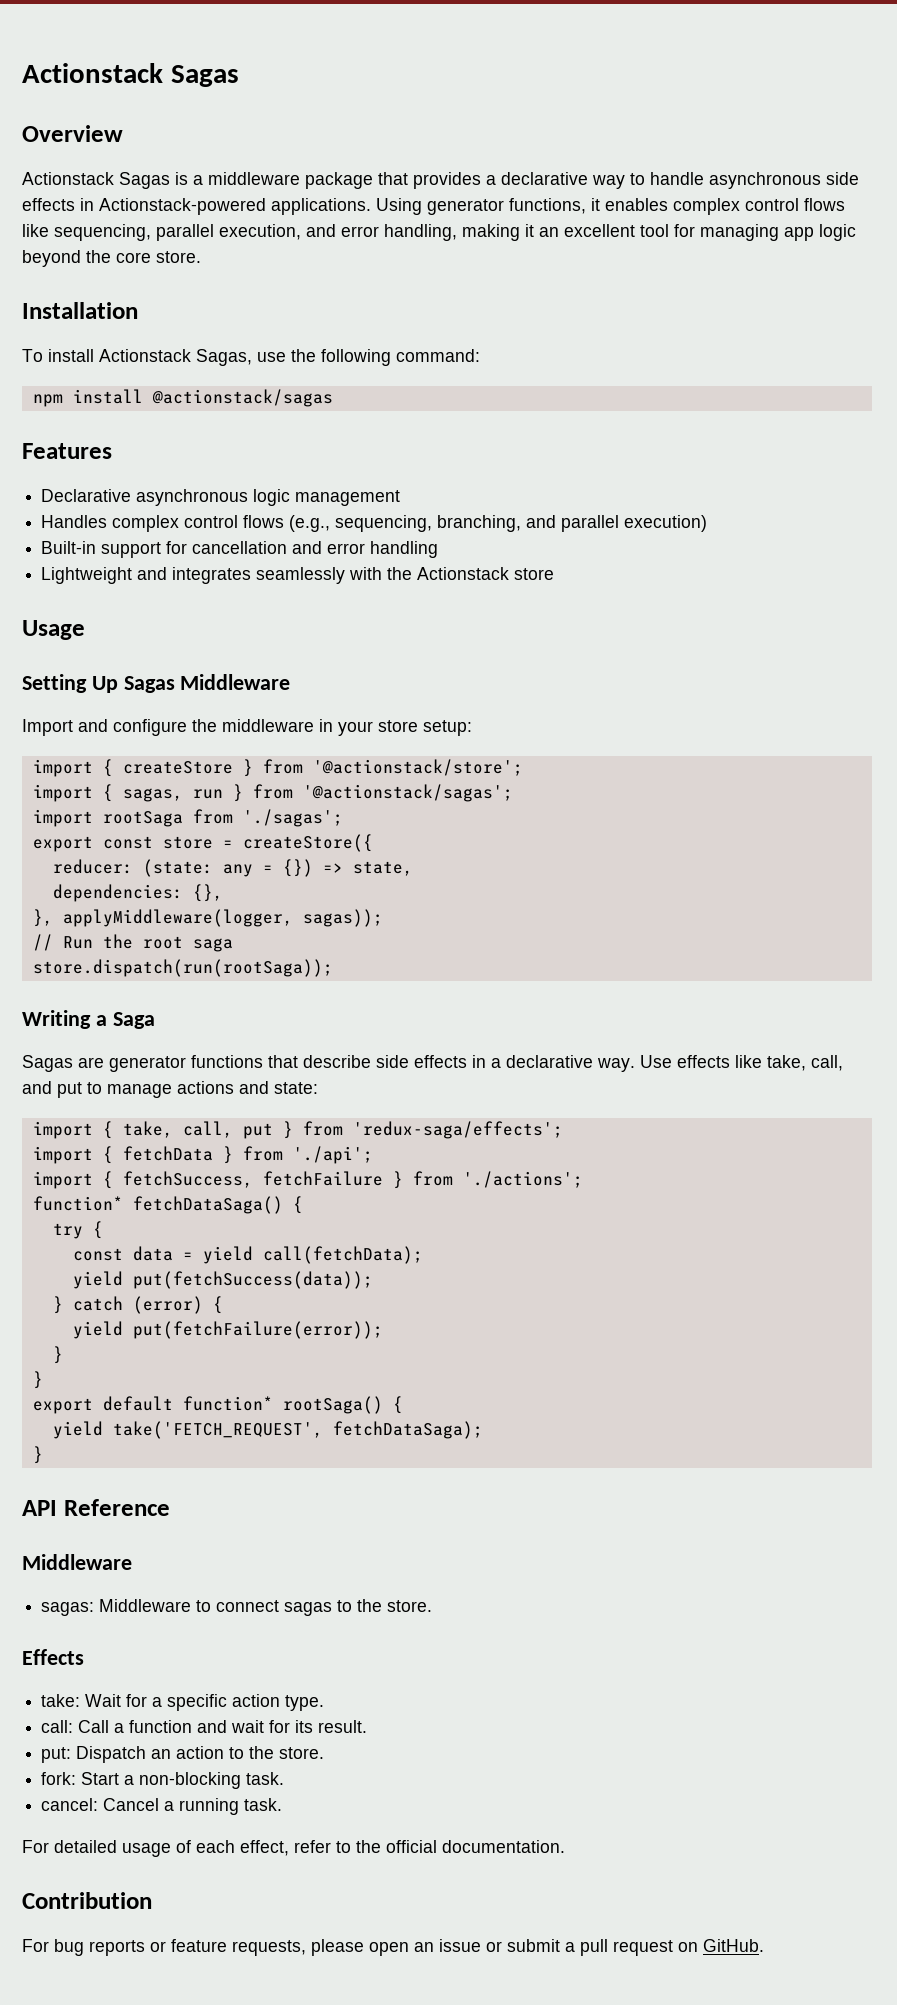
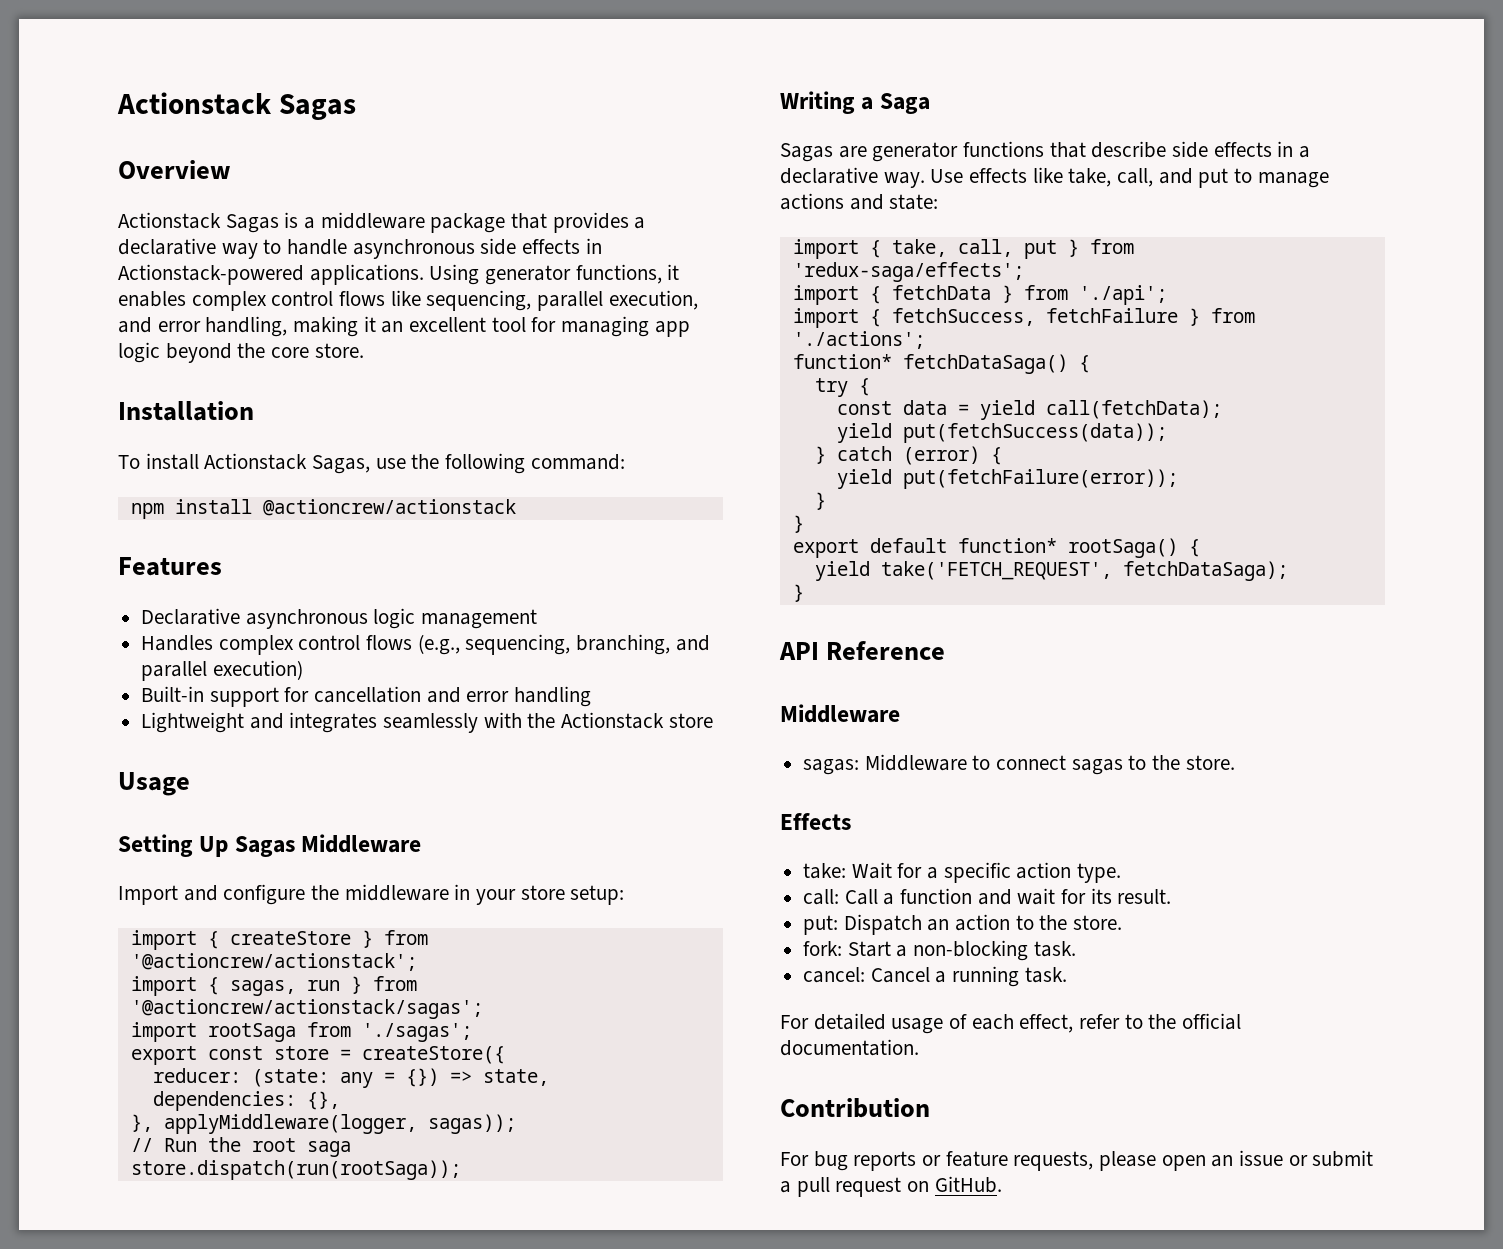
[151,389,333,407] @actionstack/sagas -> [262,499,516,516] @actioncrew/actionstack
[312,759,523,776] '@actionstack/store'; -> [130,953,417,971] '@actioncrew/actionstack';
[302,784,513,802] '@actionstack/sagas'; -> [130,999,483,1019] '@actioncrew/actionstack/sagas';

